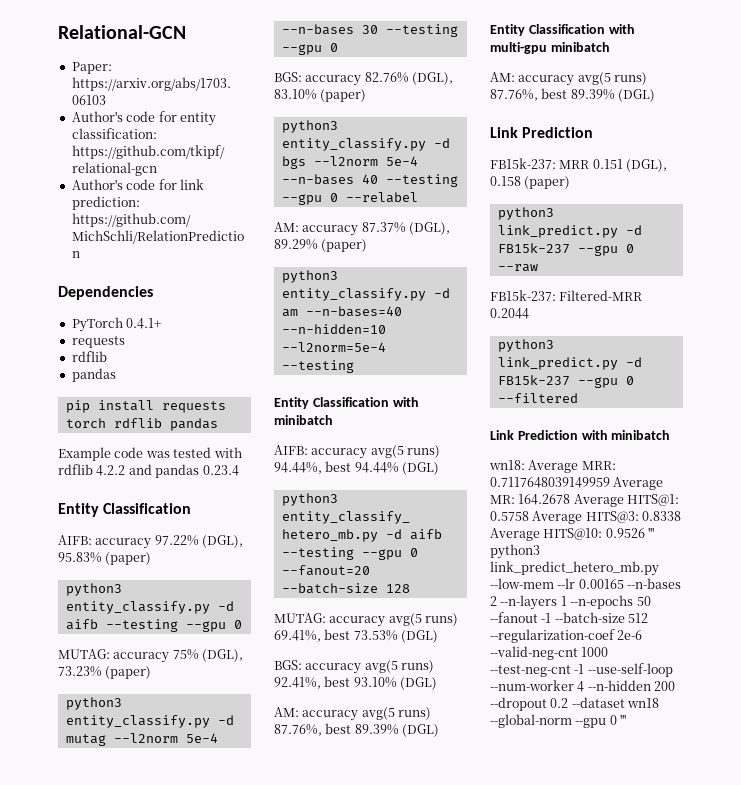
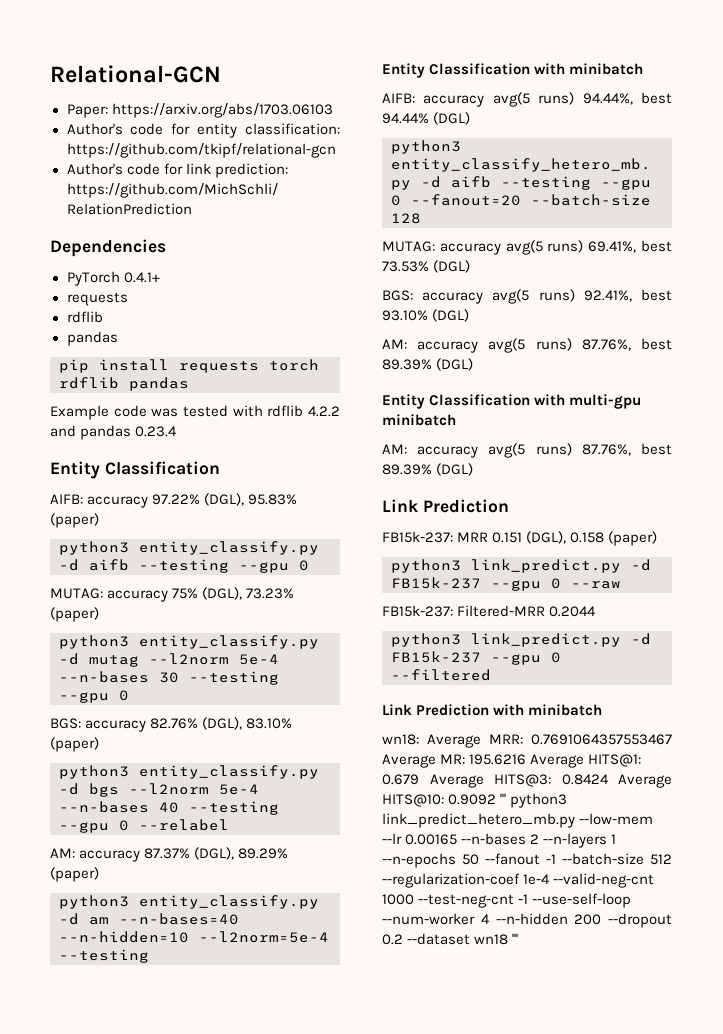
[490,477,610,488] 0.7117648039149959 -> [531,734,672,745] 0.7691064357553467
[518,494,571,505] 164.2678 -> [469,754,527,765] 195.6216
[490,511,529,521] 0.5758 -> [382,774,419,785] 0.679
[642,511,682,521] 0.8338 -> [561,774,609,785] 0.8424
[605,528,645,538] 0.9526 -> [448,794,497,805] 0.9092
[617,630,643,640] 2e-6 -> [523,874,551,885] 1e-4
[490,714,617,728] --global-norm --gpu 0 -> (509, 939) none

